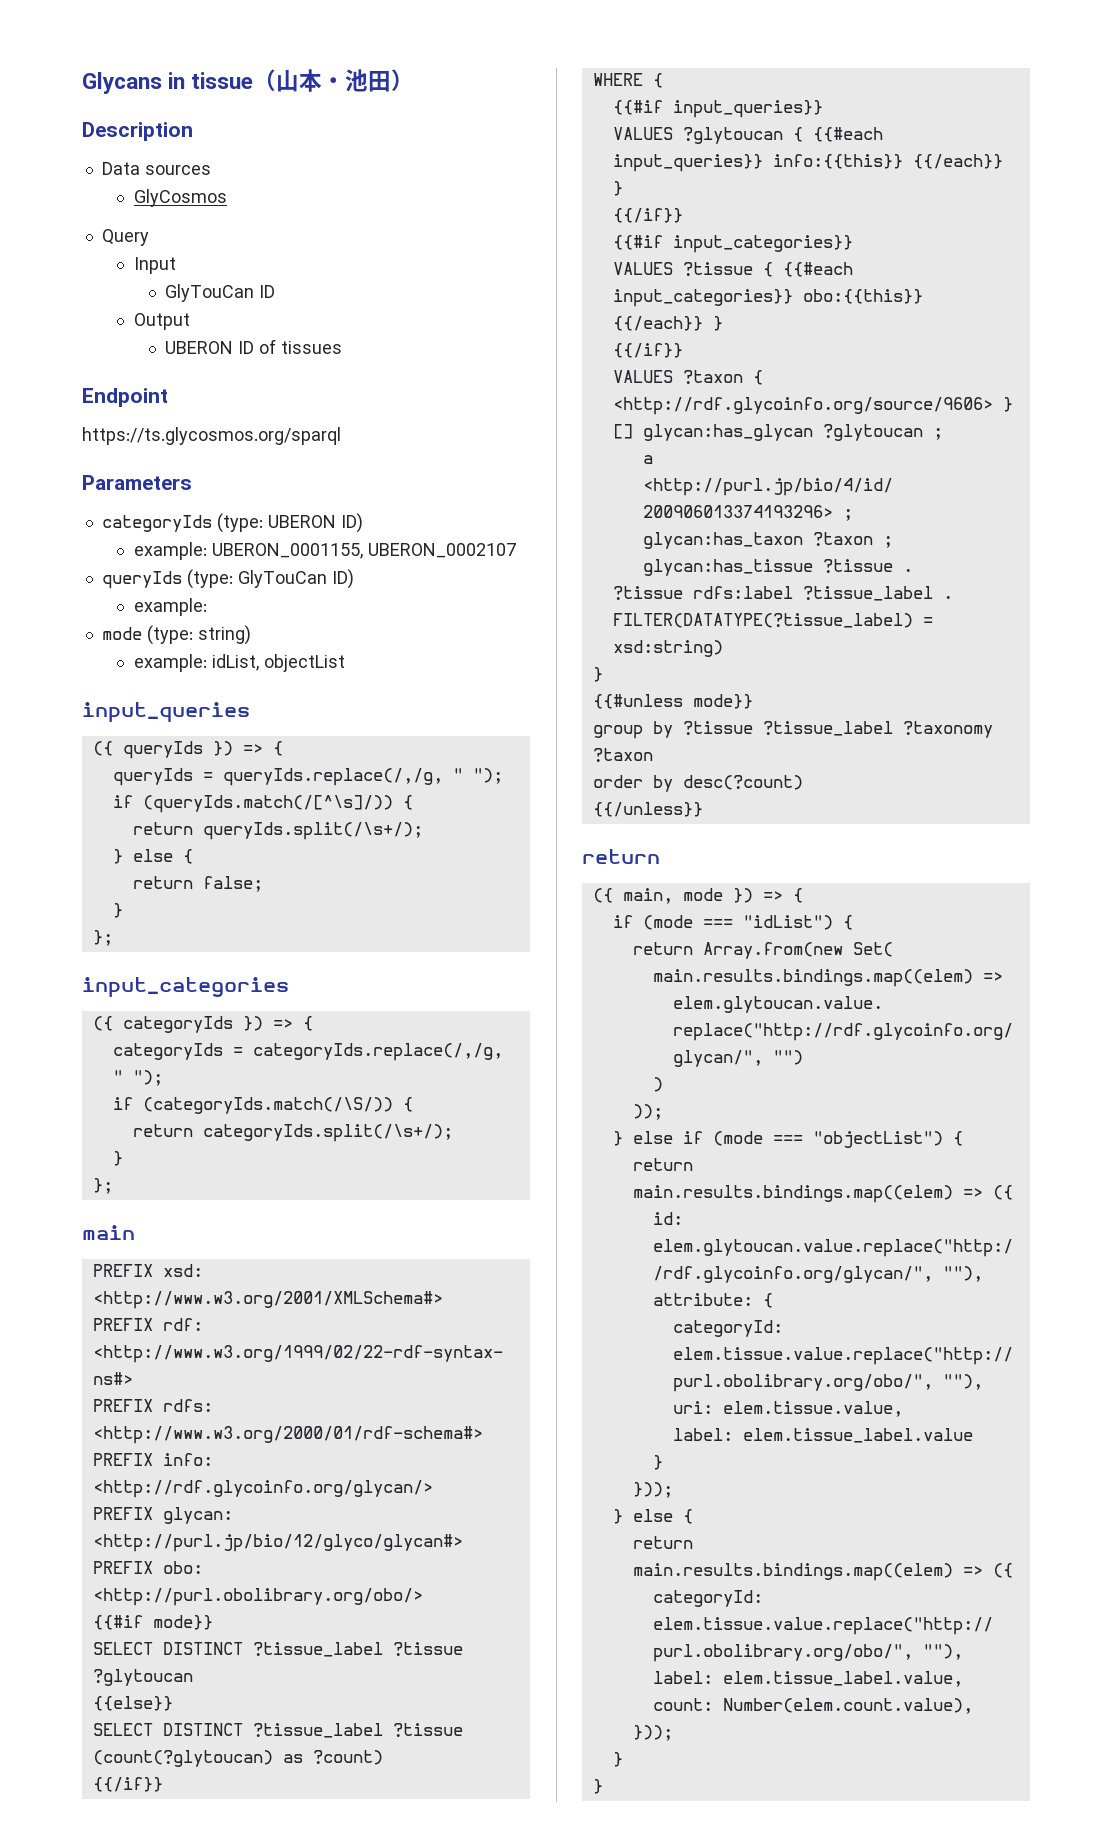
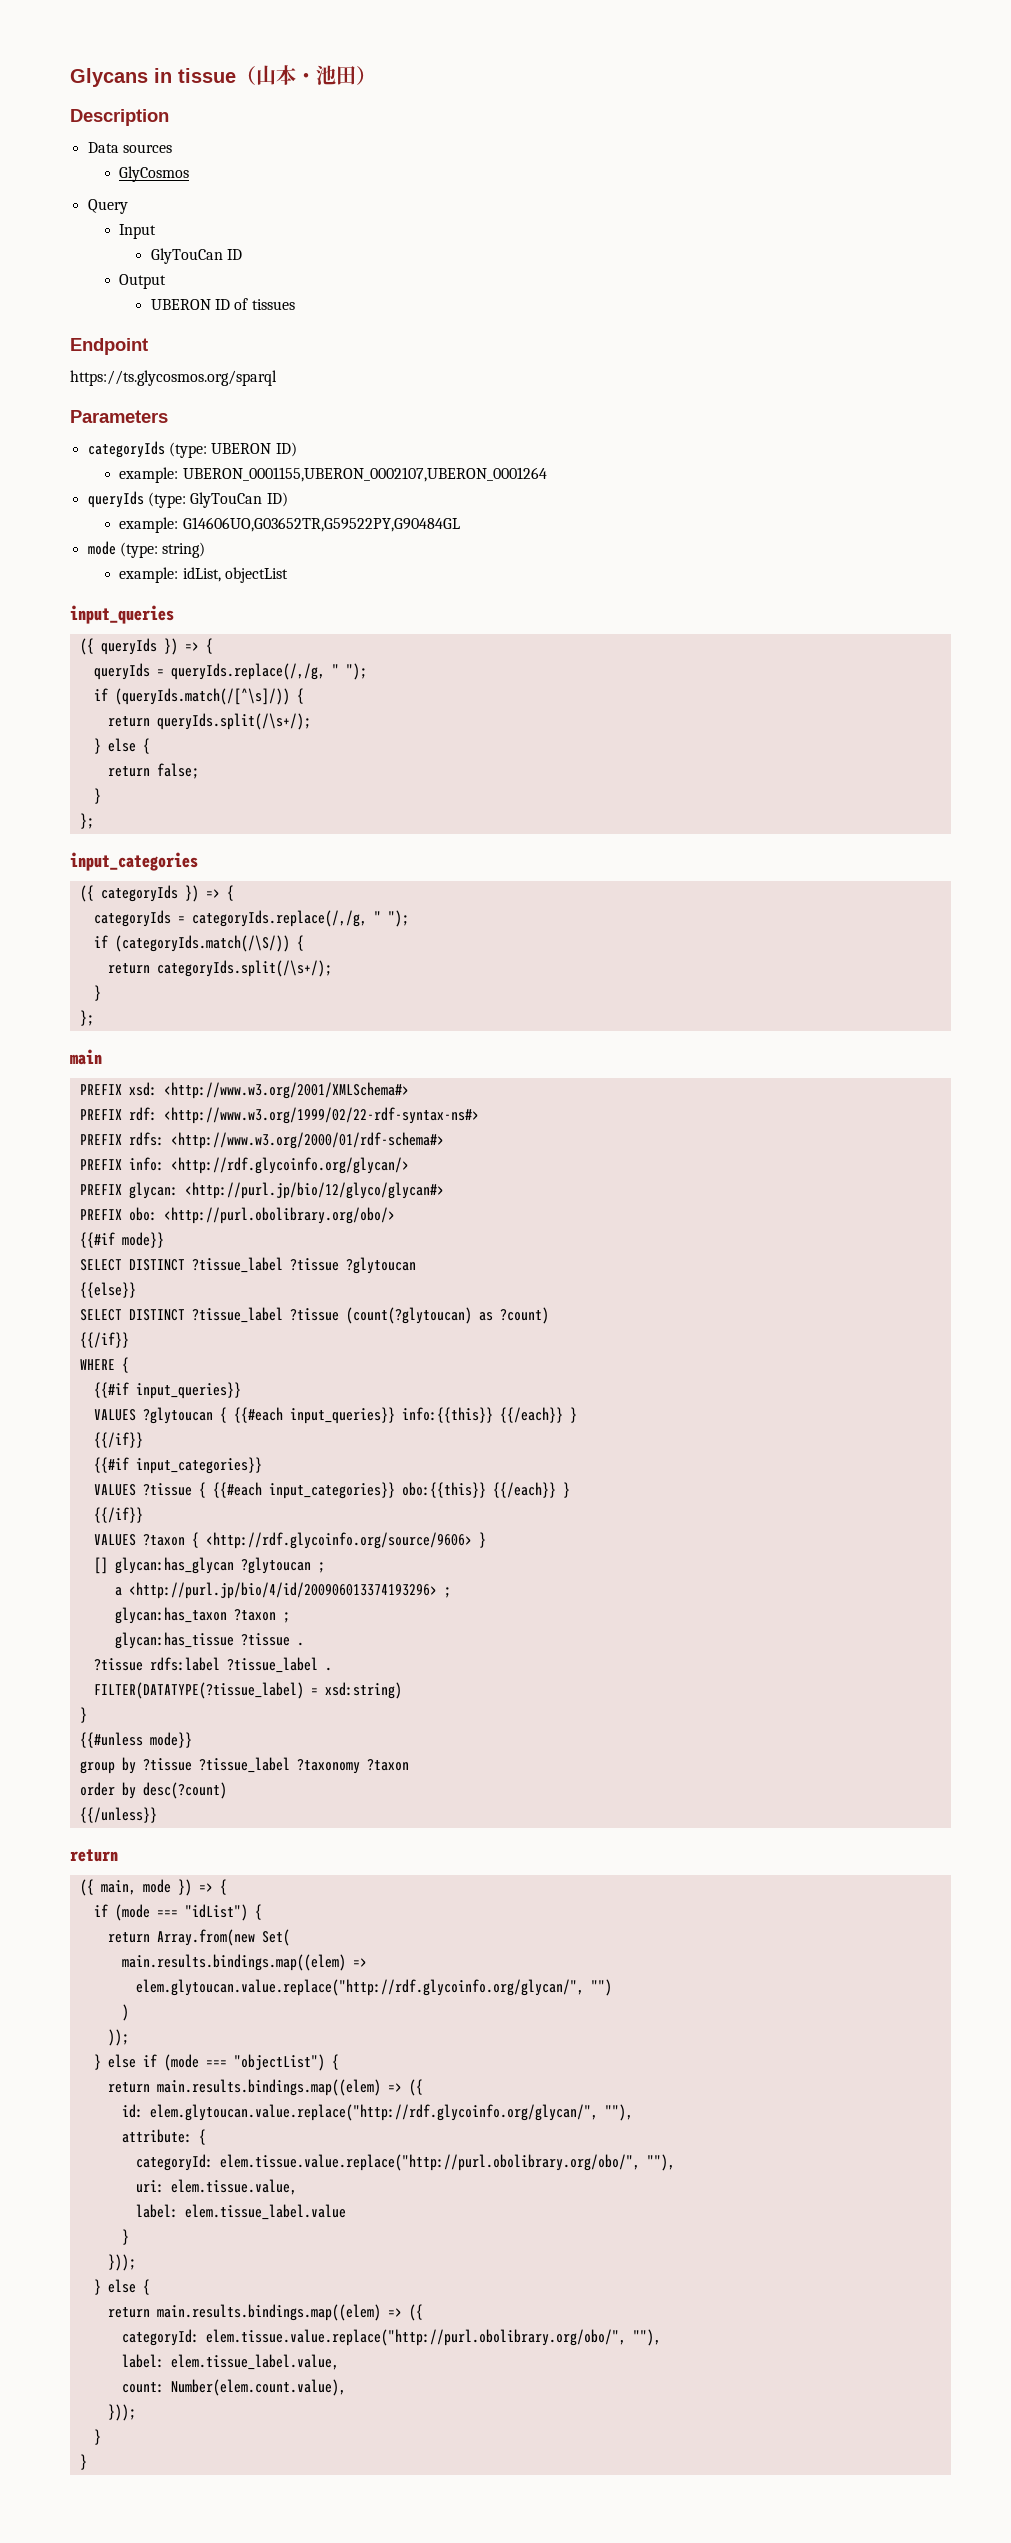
[211,543,516,559] UBERON_0001155, UBERON_0002107 -> [182,467,547,482] UBERON_0001155,UBERON_0002107,UBERON_0001264
(207, 607) none -> [182,517,460,532] G14606UO,G03652TR,G59522PY,G90484GL

